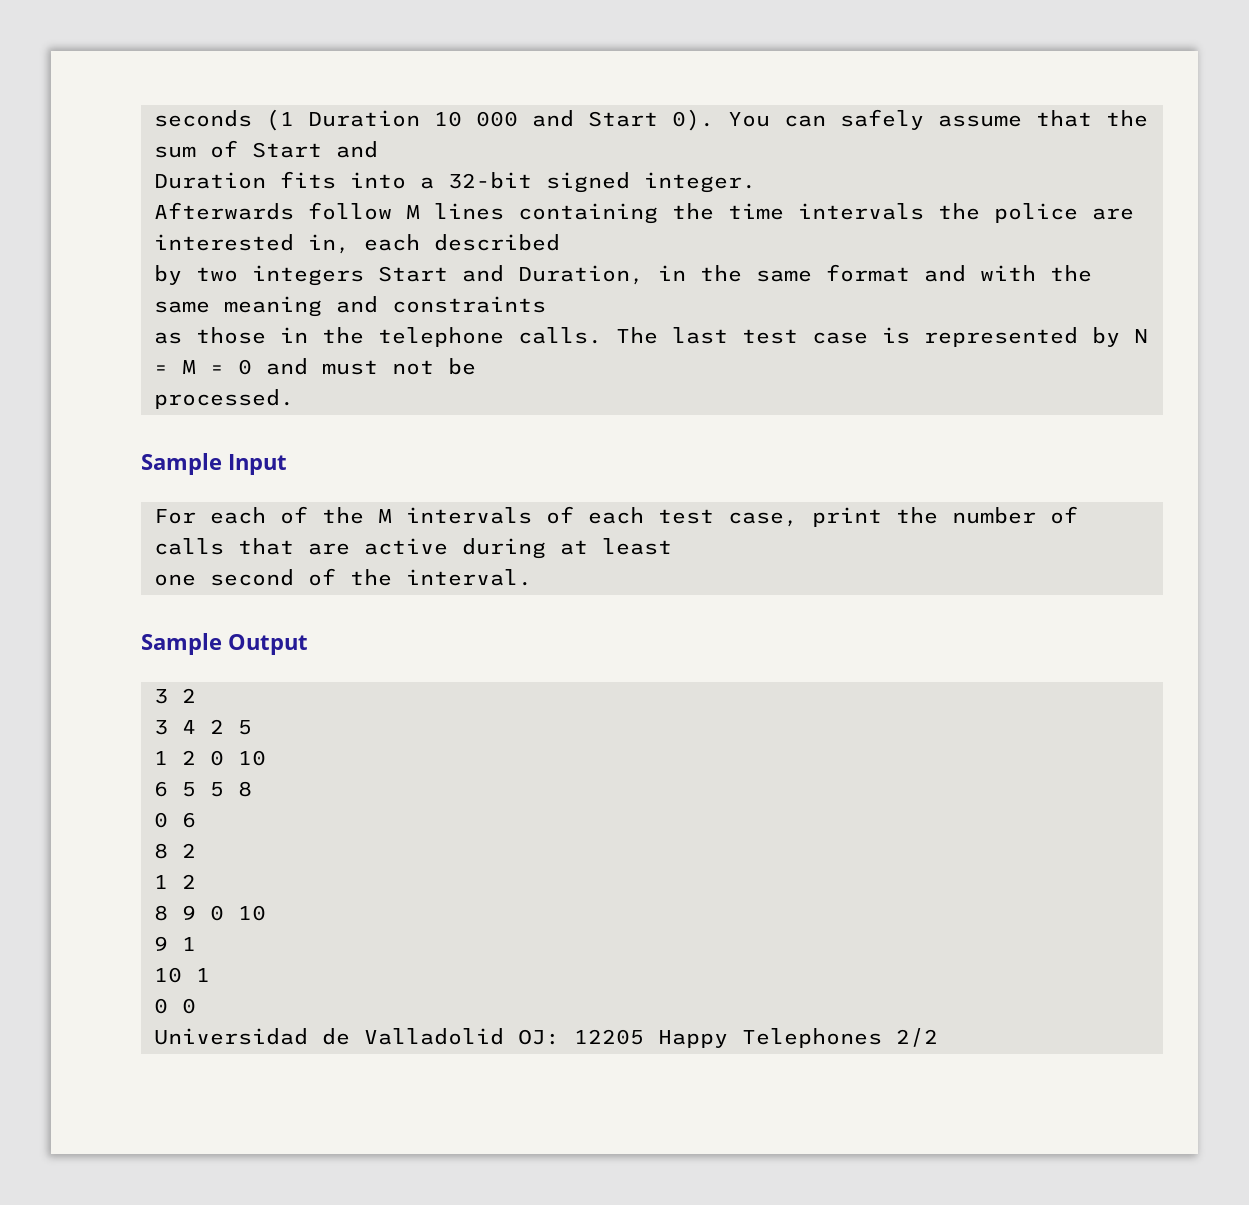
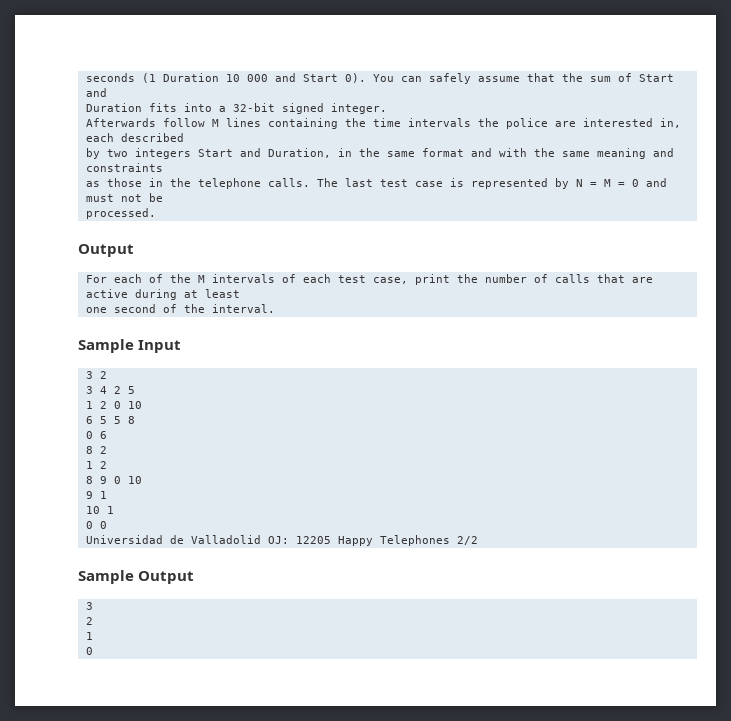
[141,453,287,475] Sample Input -> [78,244,134,257] Output
[228,634,308,655] Output -> [138,340,182,353] Input
(939, 1037) none -> [78,570,195,584] [85,602,93,610] [85,617,93,625] [85,632,93,640] [85,647,93,655] // Sample Output // 3 // 2 // 1 // 0

